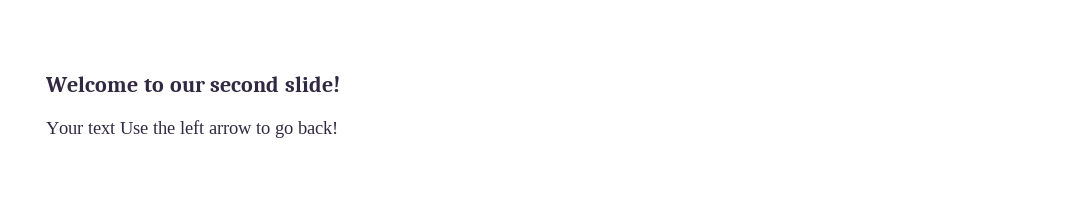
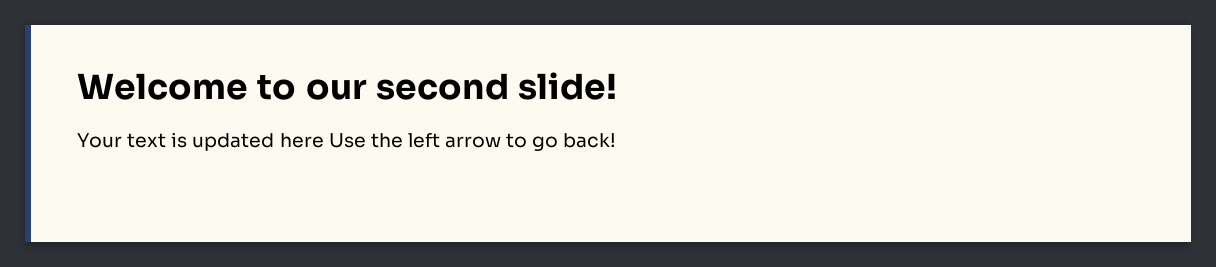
(116, 128) none -> [171,132,324,151] is updated here

